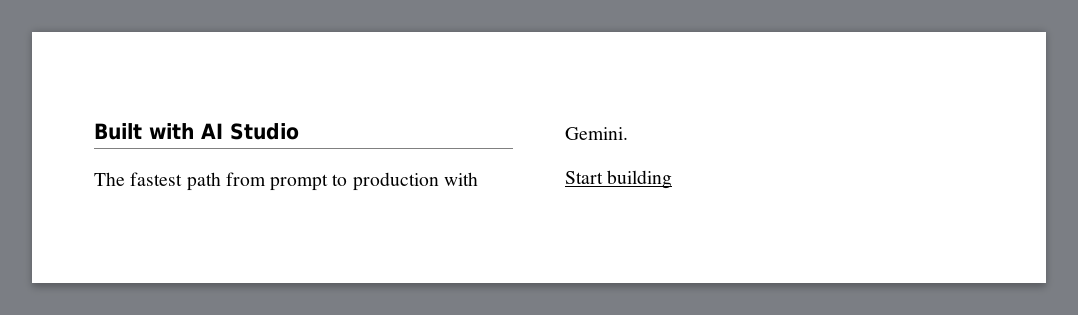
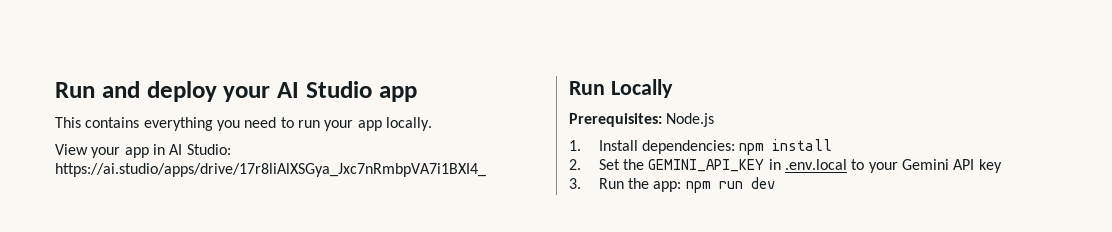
[94,123,299,140] [94,172,478,191] [565,127,628,140] [565,170,673,189] Built with AI Studio // The fastest path from prompt to production with Gemini. // Start building -> [55,81,417,102] [55,117,432,131] [55,144,231,158] [55,163,486,177] [569,79,673,98] [569,113,715,127] [569,139,833,155] [569,159,1002,173] [569,177,775,193] Run and deploy your AI Studio app // This contains everything you need to run your app locally. // View your app in AI Studio: https://ai.studio/apps/drive/17r8liAlXSGya_Jxc7nRmbpVA7i1BXI4_ // Run Locally // Prerequisites: Node.js // 1. Install dependencies: npm install // 2. Set the GEMINI_API_KEY in .env.local to your Gemini API key // 3. Run the app: npm run dev

